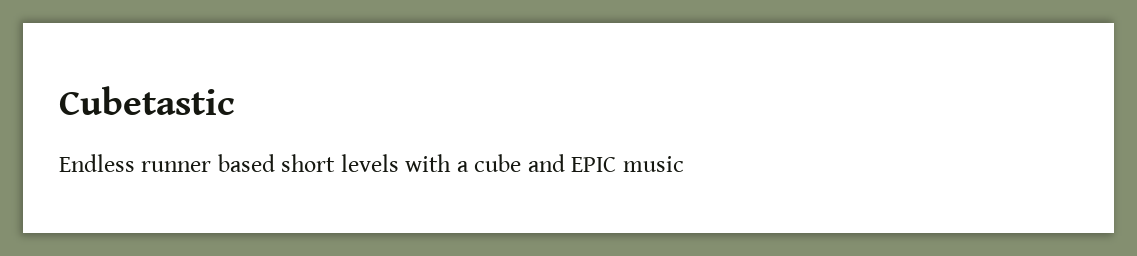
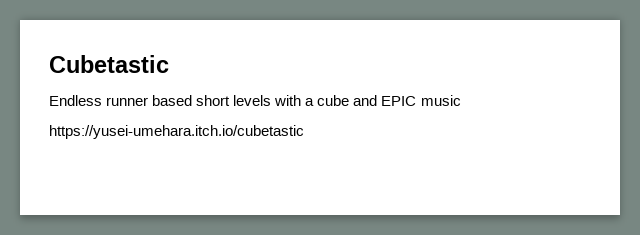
(684, 164) none -> [49,125,304,139] // https://yusei-umehara.itch.io/cubetastic

